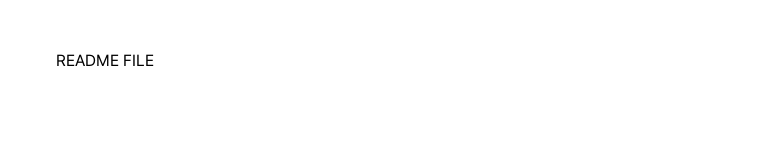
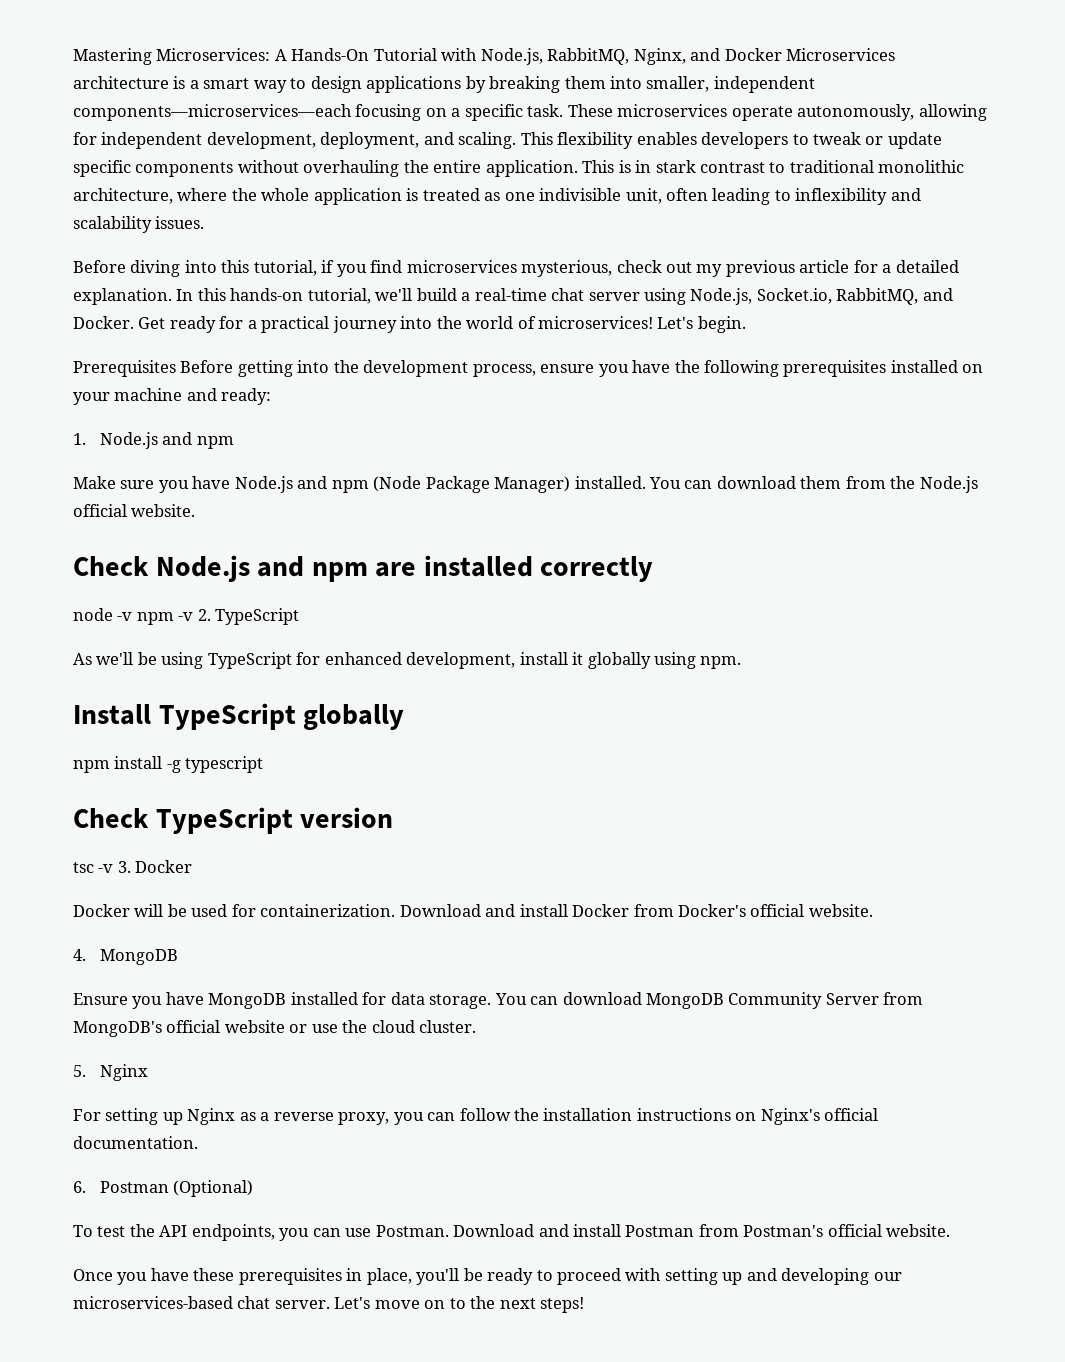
[56,54,155,66] README FILE -> [73,48,896,65] [73,76,815,93] [73,104,987,121] [73,132,942,149] [73,160,965,177] [73,188,921,205] [73,216,205,233] [73,260,959,277] [73,288,953,305] [73,316,746,333] [73,360,984,377] [73,388,272,405] [73,432,234,449] [73,476,978,493] [73,504,196,517] [73,555,654,582] [73,608,300,625] [73,652,742,669] [73,703,405,730] [73,756,264,773] [73,807,394,834] [73,860,193,873] [73,904,873,917] [73,949,178,965] [73,992,924,1009] [73,1020,477,1037] [73,1064,148,1081] [73,1108,879,1125] [73,1136,198,1149] [73,1180,254,1197] [73,1224,951,1241] [73,1268,902,1285] [73,1296,585,1313] Mastering Microservices: A Hands-On Tutorial with Node.js, RabbitMQ, Nginx, and Docker Microservices architecture is a smart way to design applications by breaking them into smaller, independent components—microservices—each focusing on a specific task. These microservices operate autonomously, allowing for independent development, deployment, and scaling. This flexibility enables developers to tweak or update specific components without overhauling the entire application. This is in stark contrast to traditional monolithic architecture, where the whole application is treated as one indivisible unit, often leading to inflexibility and scalability issues. // Before diving into this tutorial, if you find microservices mysterious, check out my previous article for a detailed explanation. In this hands-on tutorial, we'll build a real-time chat server using Node.js, Socket.io, RabbitMQ, and Docker. Get ready for a practical journey into the world of microservices! Let's begin. // Prerequisites Before getting into the development process, ensure you have the following prerequisites installed on your machine and ready: // 1. Node.js and npm // Make sure you have Node.js and npm (Node Package Manager) installed. You can download them from the Node.js official website. // Check Node.js and npm are installed correctly // node -v npm -v 2. TypeScript // As we'll be using TypeScript for enhanced development, install it globally using npm. // Install TypeScript globally // npm install -g typescript // Check TypeScript version // tsc -v 3. Docker // Docker will be used for containerization. Download and install Docker from Docker's official website. // 4. MongoDB // Ensure you have MongoDB installed for data storage. You can download MongoDB Community Server from MongoDB's official website or use the cloud cluster. // 5. Nginx // For setting up Nginx as a reverse proxy, you can follow the installation instructions on Nginx's official documentation. // 6. Postman (Optional) // To test the API endpoints, you can use Postman. Download and install Postman from Postman's official website. // Once you have these prerequisites in place, you'll be ready to proceed with setting up and developing our microservices-based chat server. Let's move on to the next steps!

